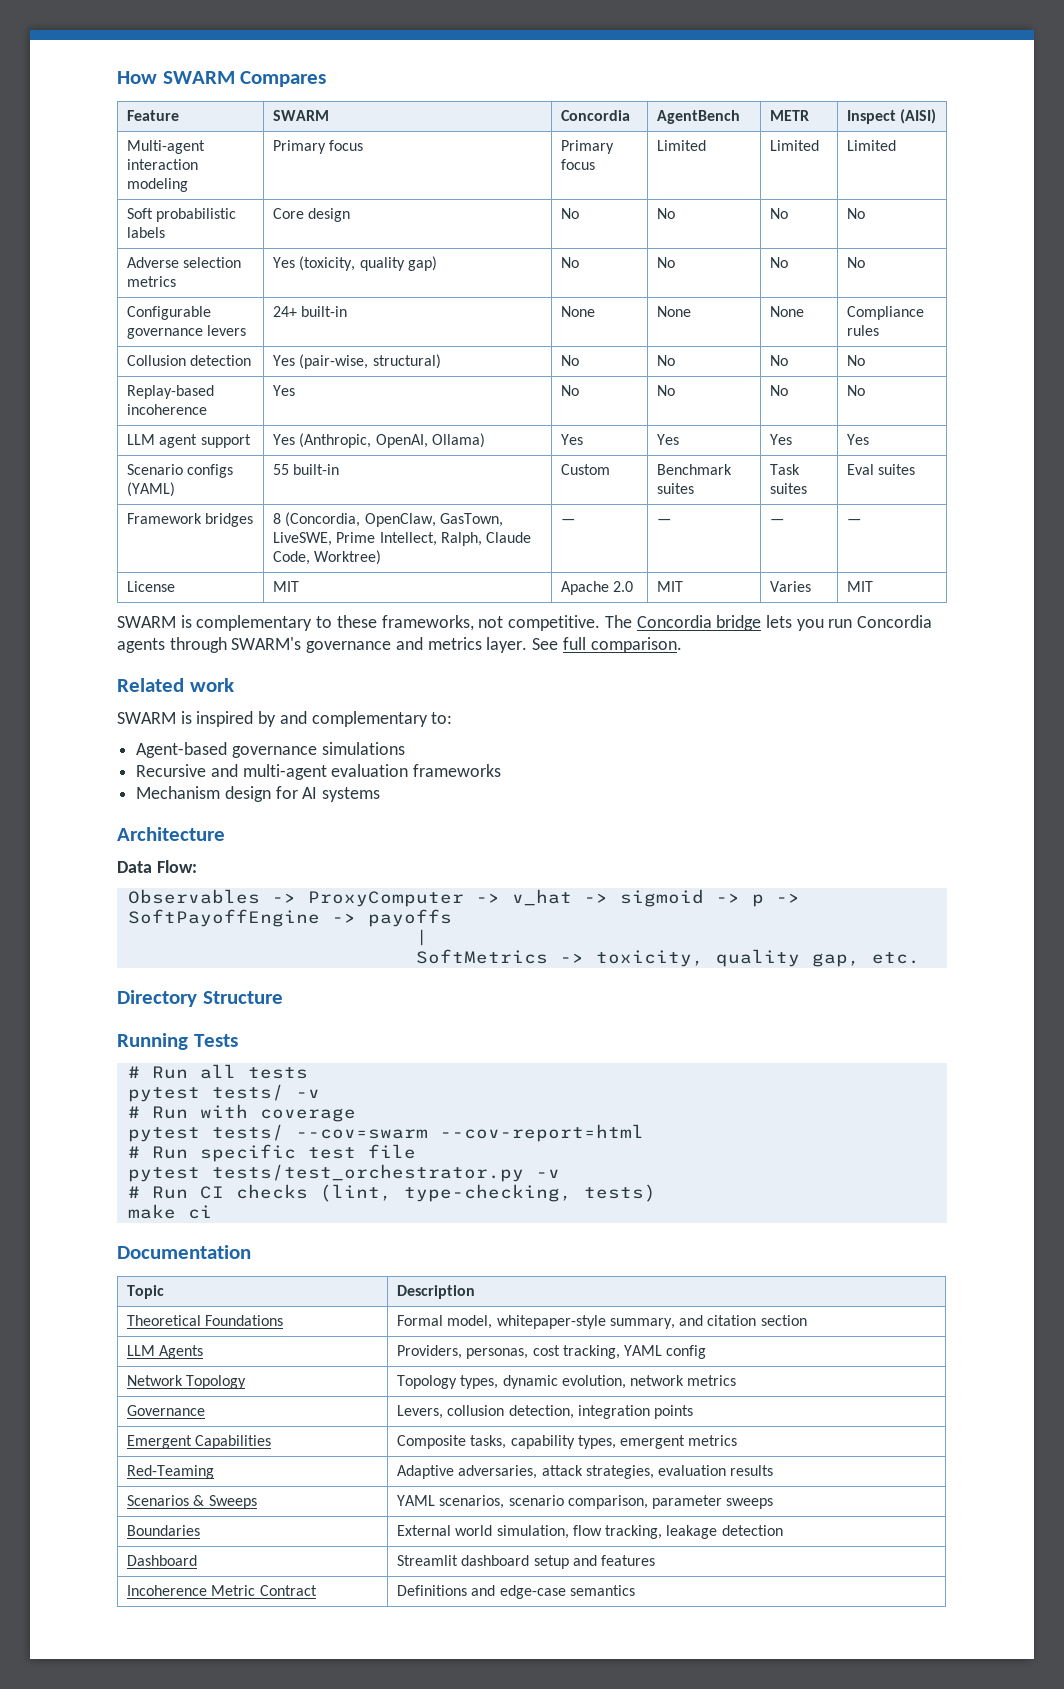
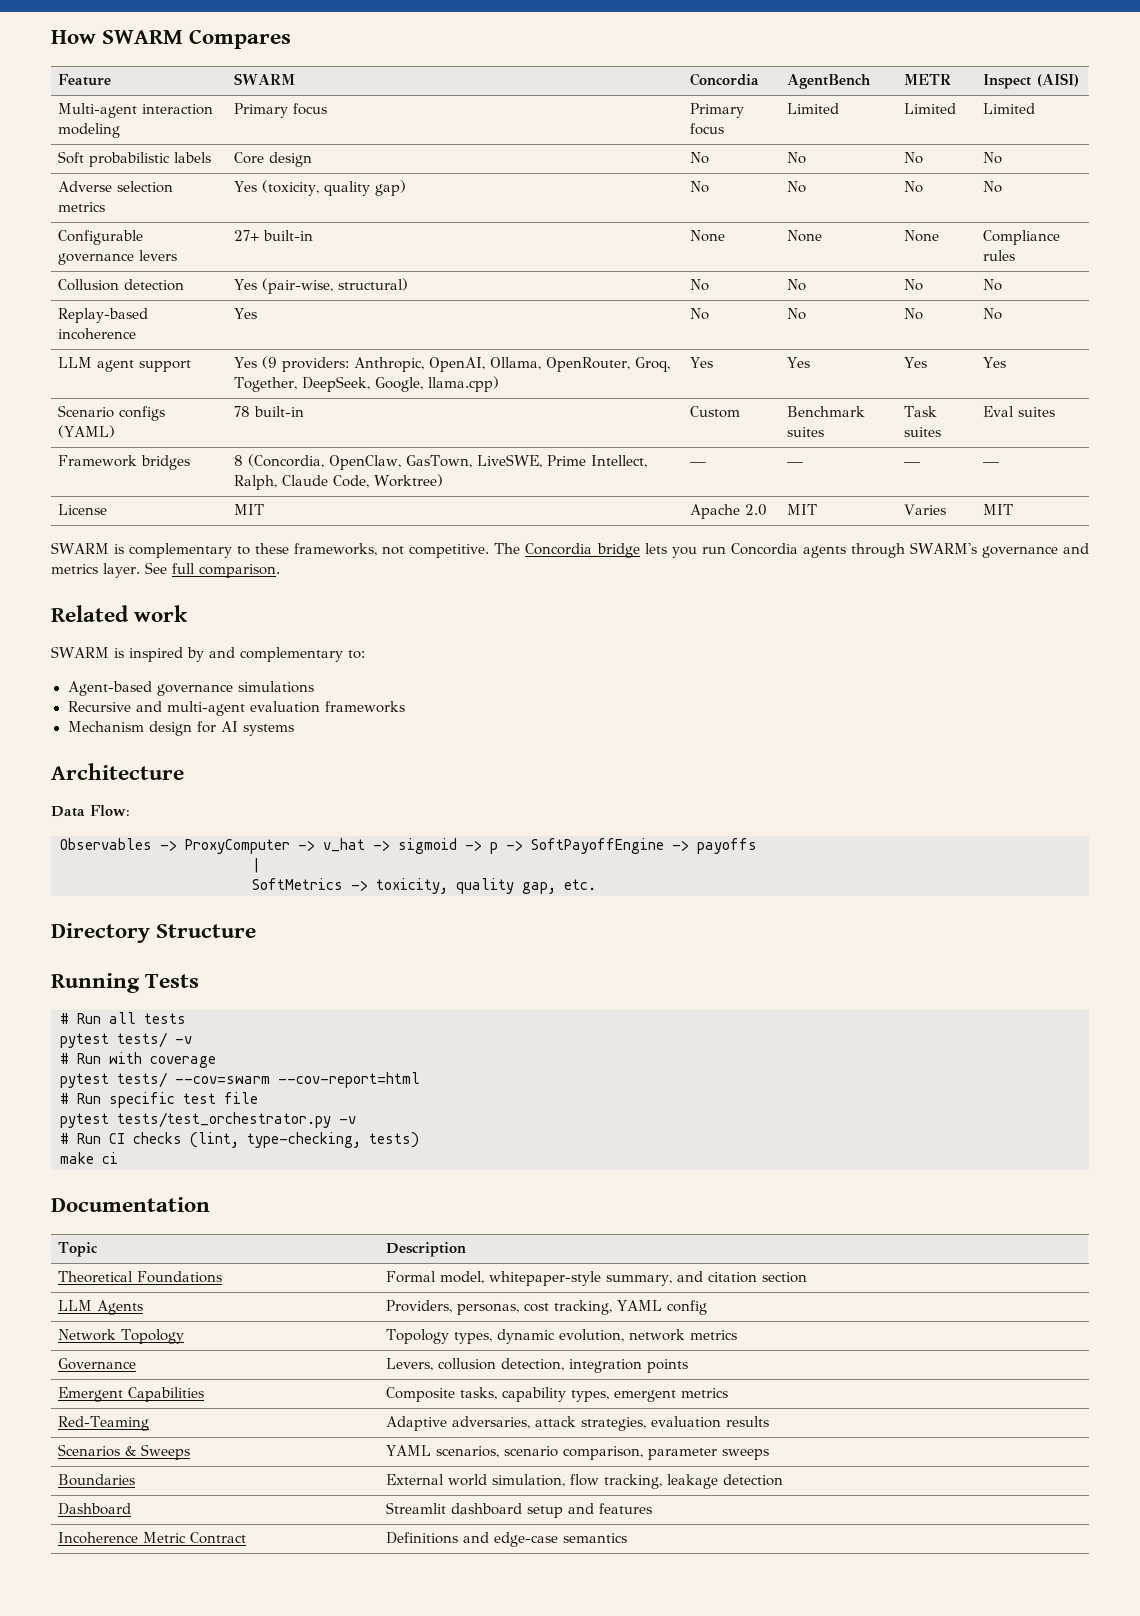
[272,306,297,317] 24+ -> [233,230,259,241] 27+
[299,433,485,448] (Anthropic, OpenAI, Ollama) -> [261,356,670,372] [233,376,499,392] (9 providers: Anthropic, OpenAI, Ollama, OpenRouter, Groq, Together, DeepSeek, Google, llama.cpp)
[272,464,289,475] 55 -> [233,406,250,417] 78

